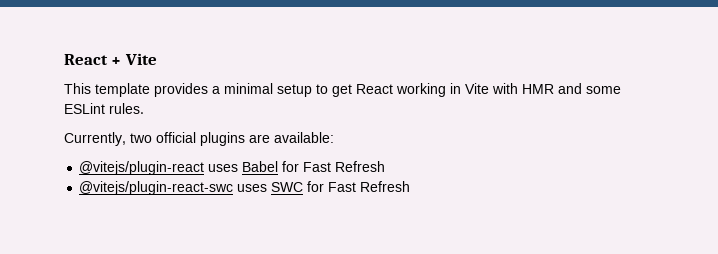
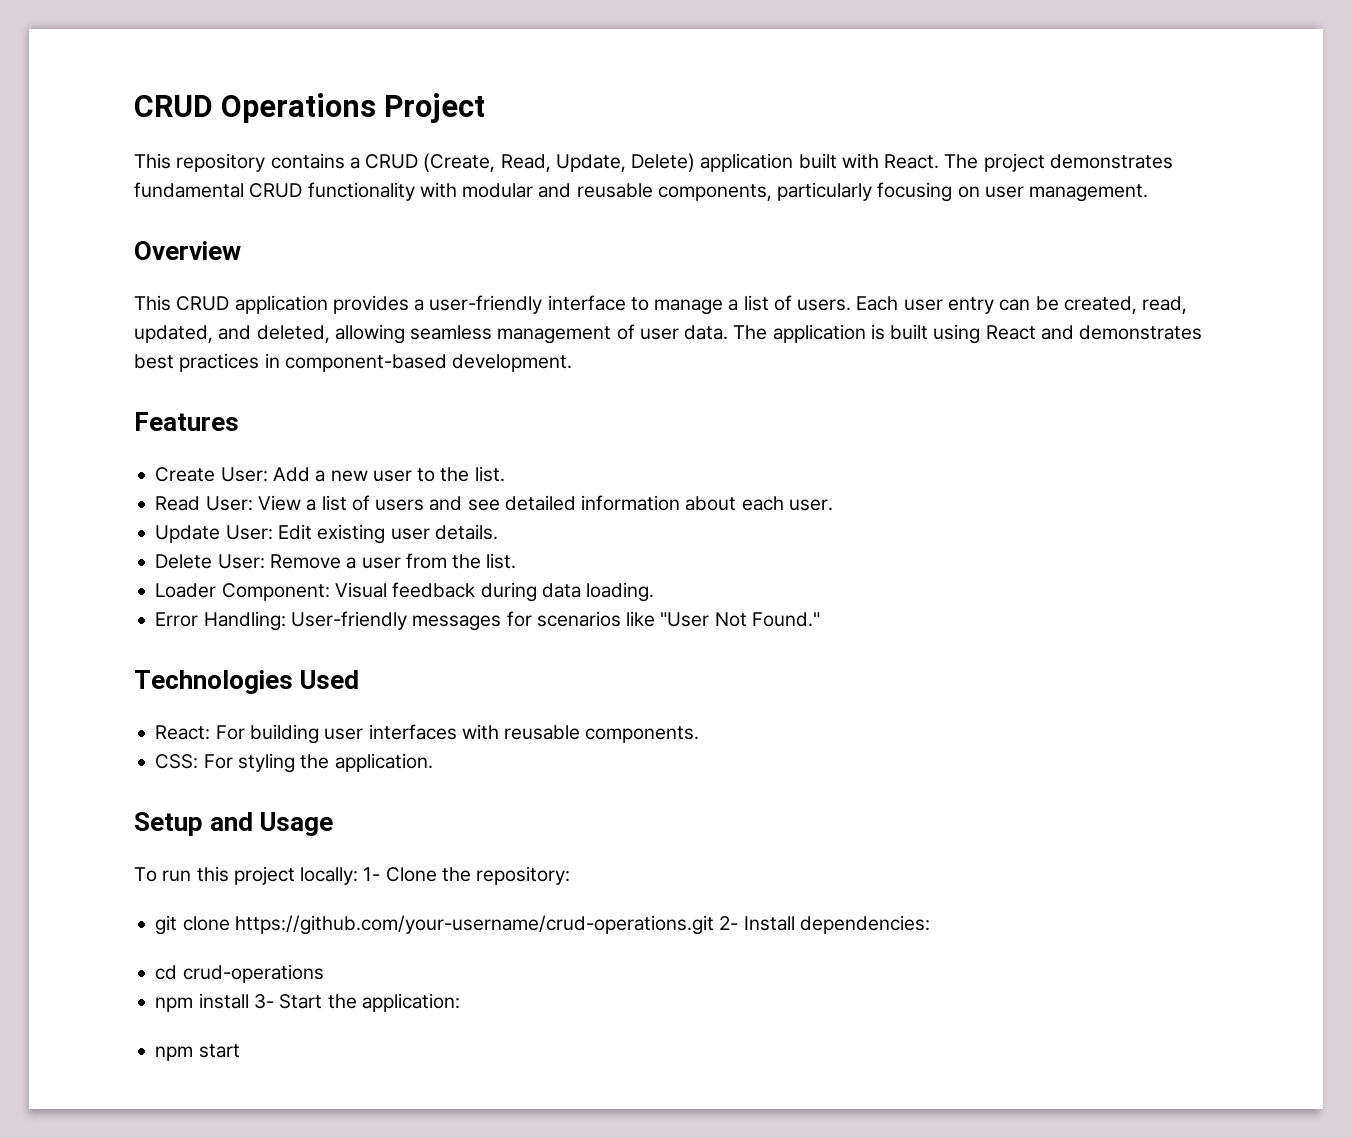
[64,53,157,65] [64,83,621,97] [64,103,144,114] [64,132,334,146] [79,161,386,175] [79,181,411,195] React + Vite // This template provides a minimal setup to get React working in Vite with HMR and some ESLint rules. // Currently, two official plugins are available: // @vitejs/plugin-react uses Babel for Fast Refresh // @vitejs/plugin-react-swc uses SWC for Fast Refresh -> [134,93,486,123] [134,153,1173,172] [134,182,1149,202] [134,241,241,260] [134,295,1188,315] [134,324,1203,344] [134,353,573,372] [134,412,239,431] [155,466,505,482] [155,495,833,511] [155,524,498,544] [155,553,517,569] [155,582,655,602] [155,611,820,631] [134,670,360,694] [155,724,700,744] [155,753,433,773] [134,812,334,836] [134,866,571,885] [155,915,930,935] [155,964,324,983] [155,993,460,1012] [155,1044,240,1061] CRUD Operations Project // This repository contains a CRUD (Create, Read, Update, Delete) application built with React. The project demonstrates fundamental CRUD functionality with modular and reusable components, particularly focusing on user management. // Overview // This CRUD application provides a user-friendly interface to manage a list of users. Each user entry can be created, read, updated, and deleted, allowing seamless management of user data. The application is built using React and demonstrates best practices in component-based development. // Features // Create User: Add a new user to the list. // Read User: View a list of users and see detailed information about each user. // Update User: Edit existing user details. // Delete User: Remove a user from the list. // Loader Component: Visual feedback during data loading. // Error Handling: User-friendly messages for scenarios like "User Not Found." // Technologies Used // React: For building user interfaces with reusable components. // CSS: For styling the application. // Setup and Usage // To run this project locally: 1- Clone the repository: // git clone https://github.com/your-username/crud-operations.git 2- Install dependencies: // cd crud-operations // npm install 3- Start the application: // npm start

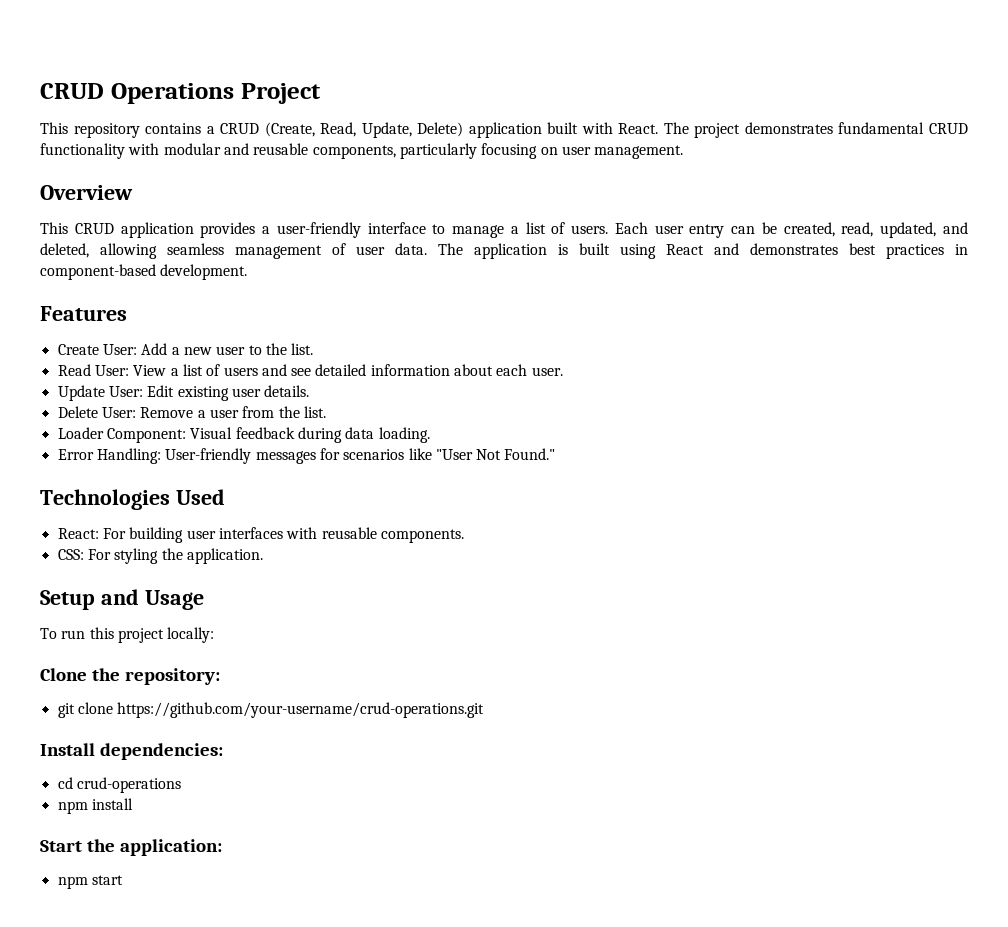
[363,867,381,881] 1- -> (215, 635) //
[719,916,739,930] 2- -> (485, 710) //
[253,994,274,1009] 3- -> (133, 804) //

